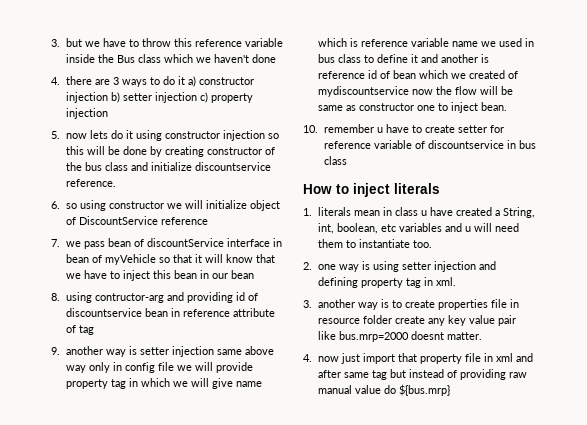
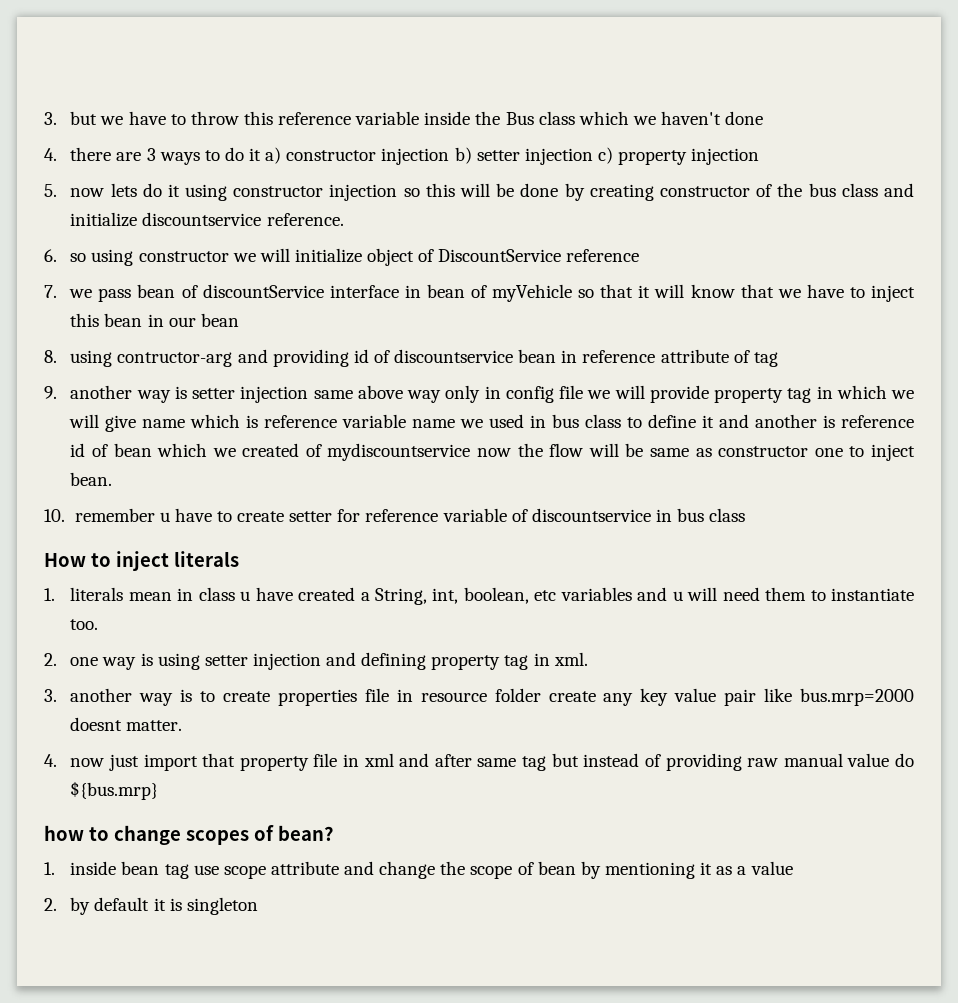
(450, 390) none -> [44,825,334,845] [44,861,793,879] [44,897,258,915] // how to change scopes of bean? // 1. inside bean tag use scope attribute and change the scope of bean by mentioning it as a value // 2. by default it is singleton

